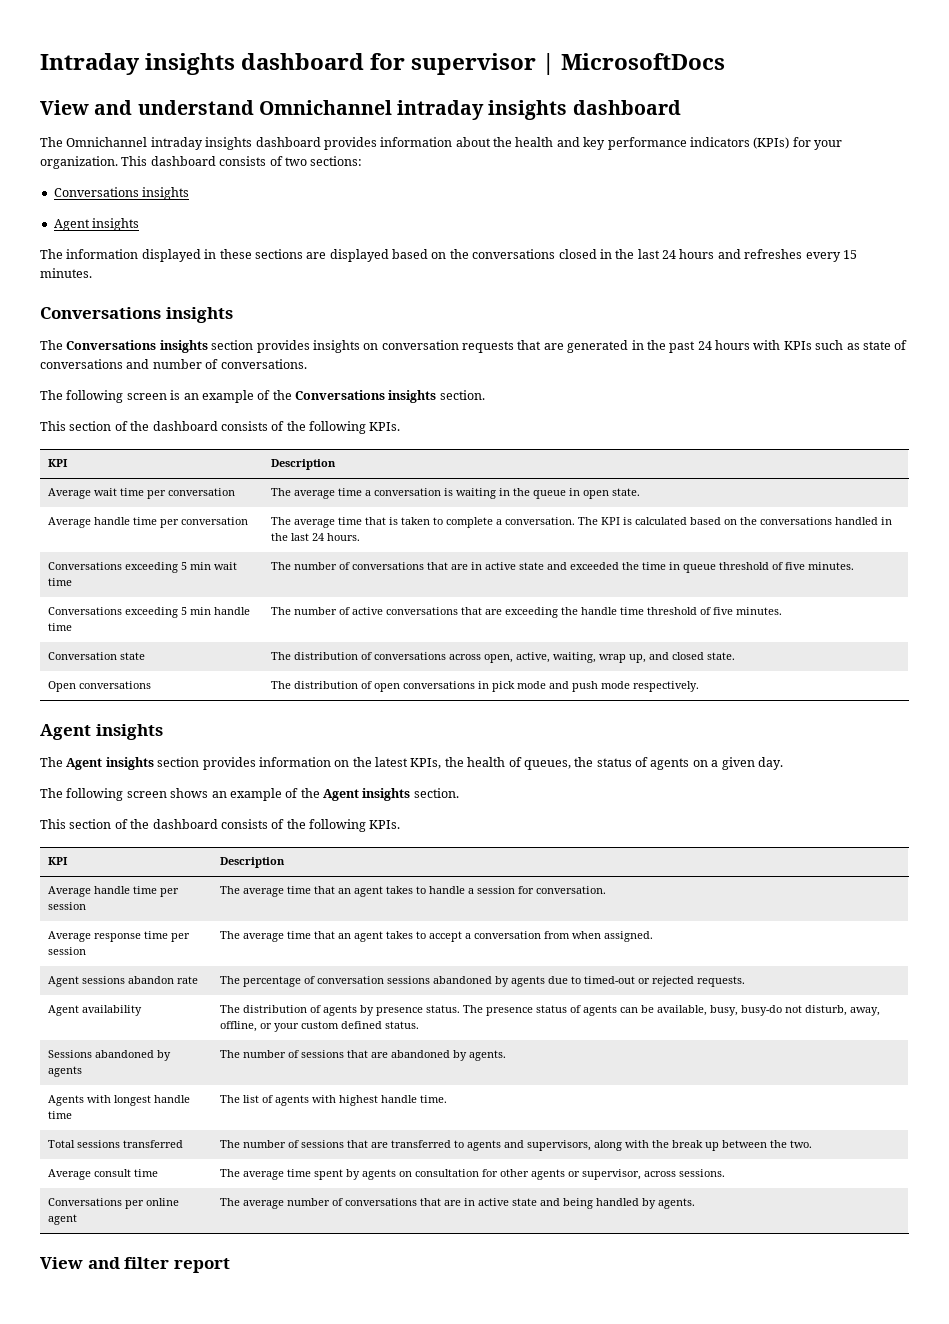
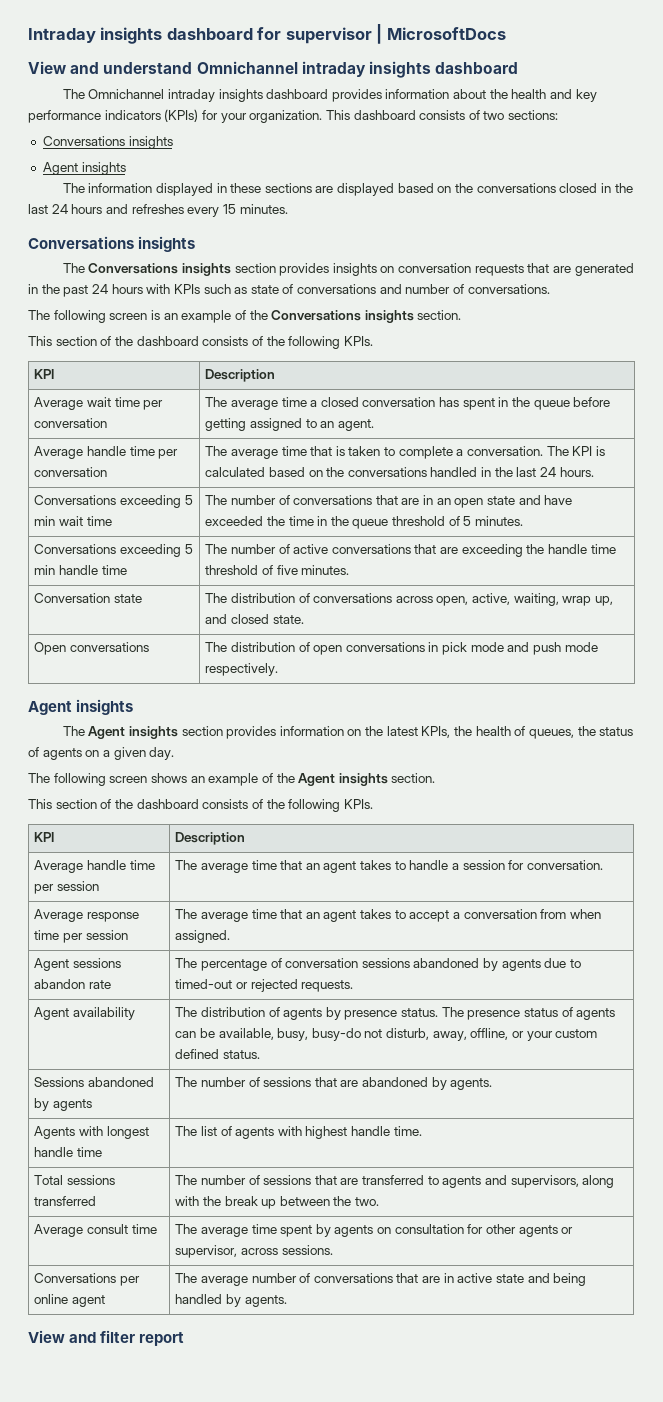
[374,488,641,499] conversation is waiting in the queue in open state. -> [320,397,611,410] [205,418,374,431] closed conversation has spent in the queue before getting assigned to an agent.
[485,562,568,570] active state and -> [436,495,573,508] an open state and have
(681, 566) none -> [330,516,349,526] the
[785,562,806,570] five -> [463,516,472,526] 5

